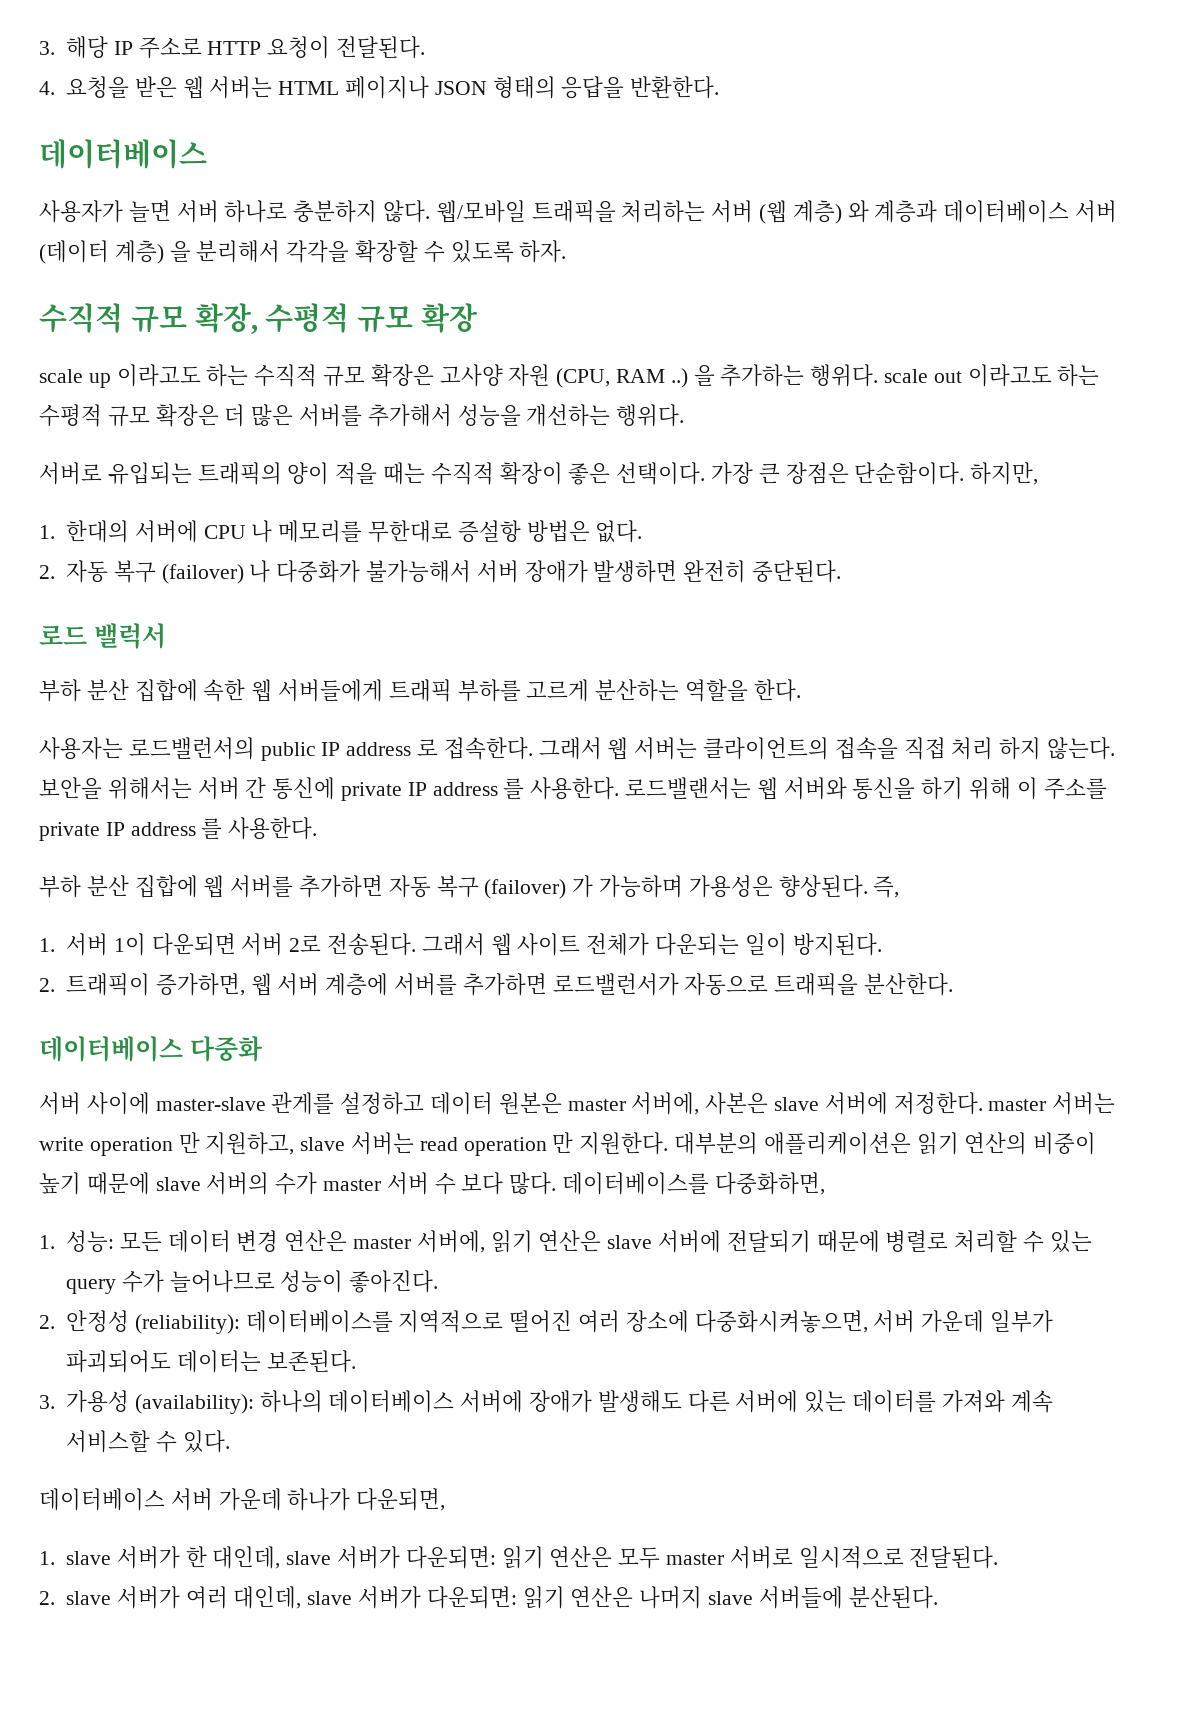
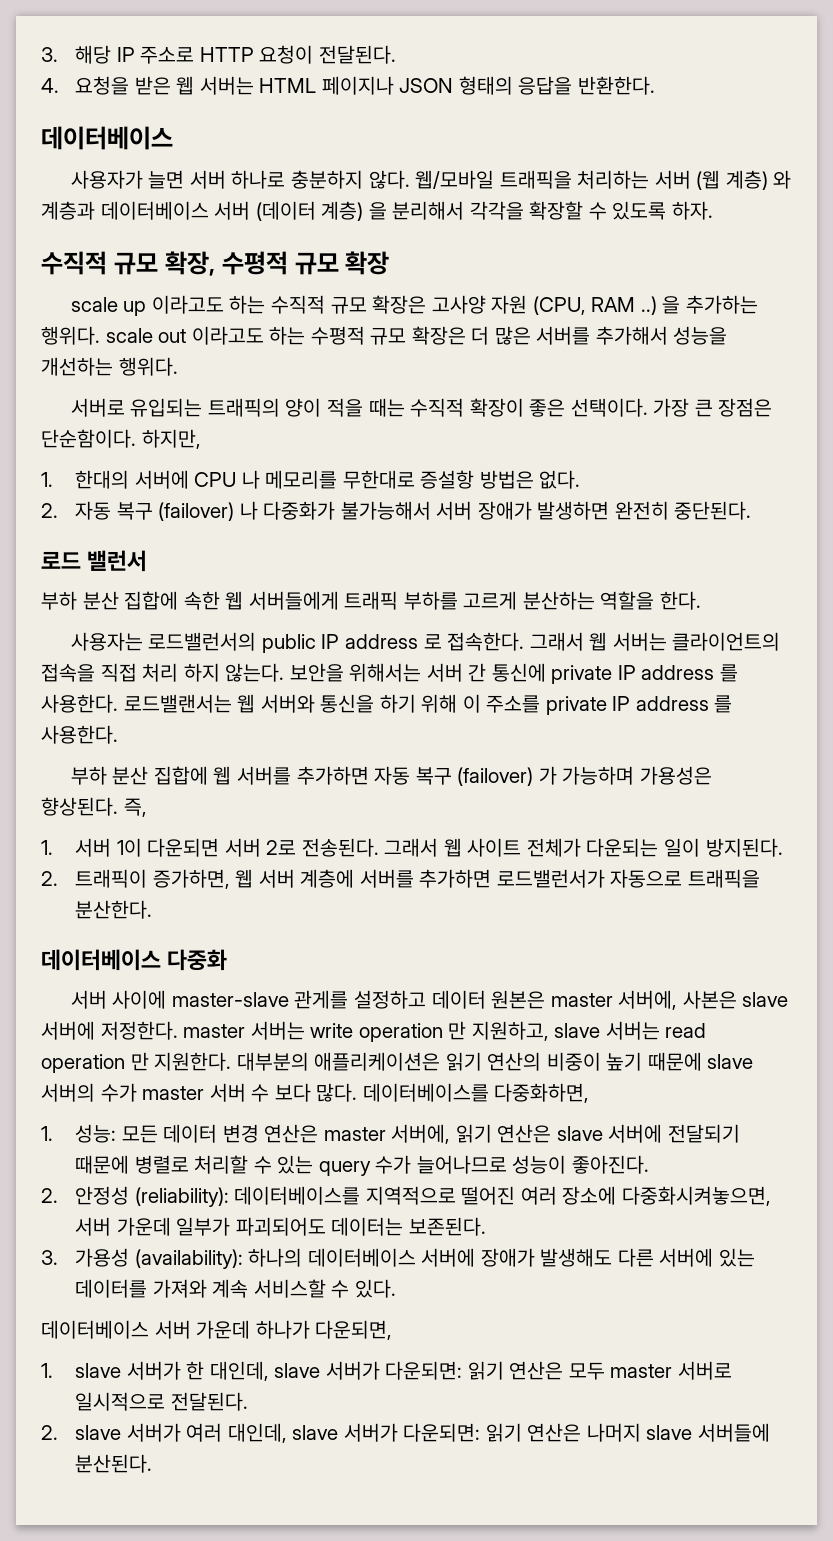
[93,623,166,649] 밸럭서 -> [87,550,148,572] 밸런서

